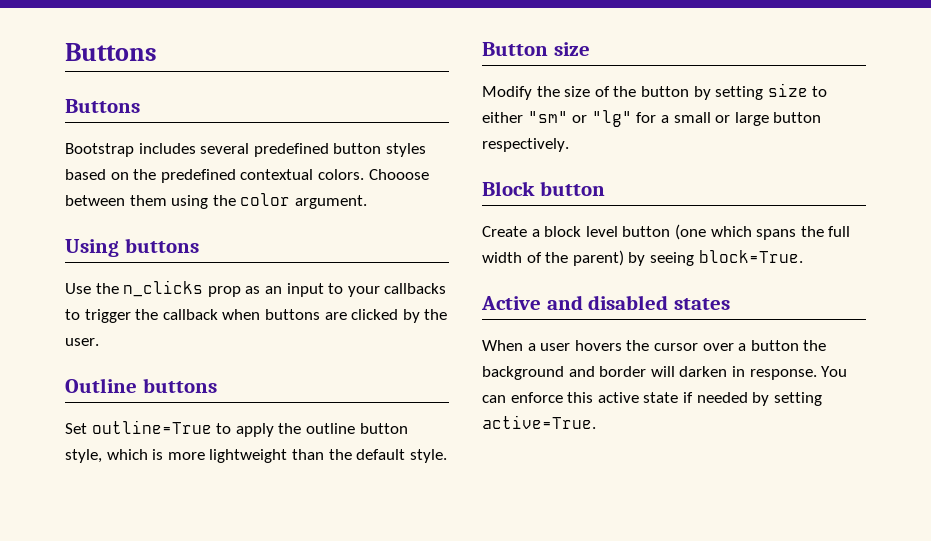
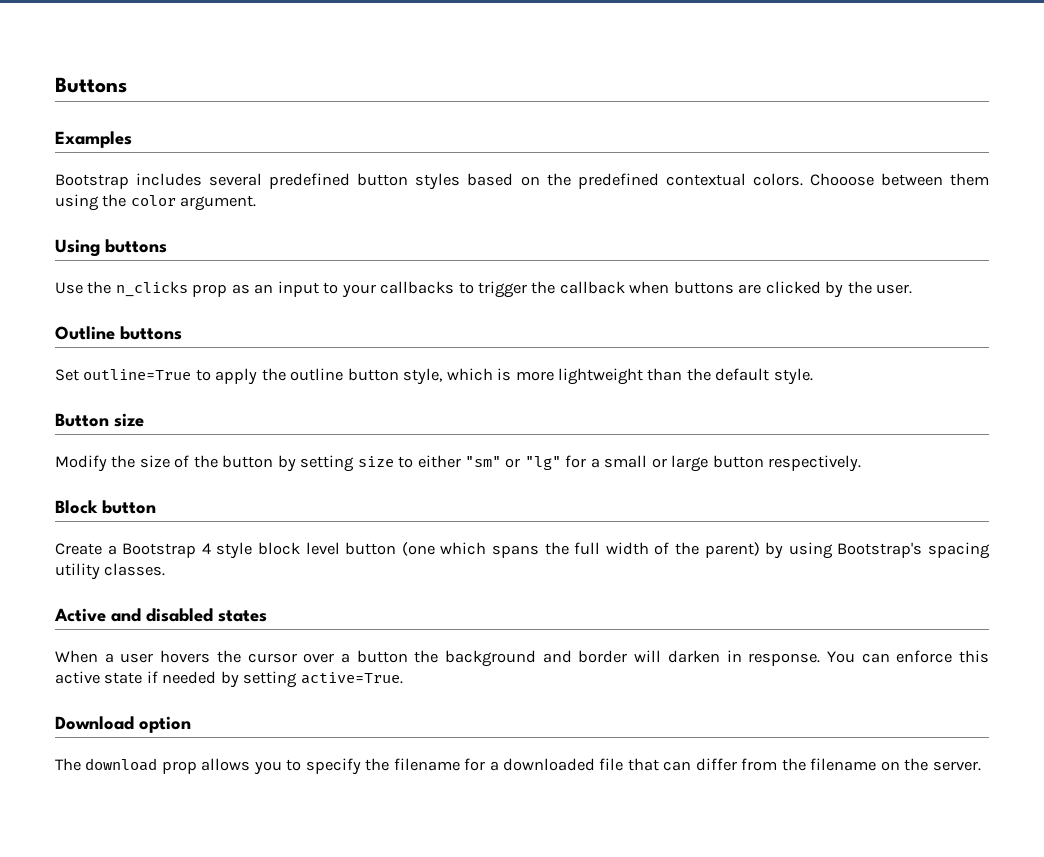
[65,43,157,61] [65,99,140,113] Buttons // Buttons -> [55,77,127,93] [55,131,132,148] Buttons // Examples
(540, 233) none -> [122,542,253,559] Bootstrap 4 style
[649,250,803,266] seeing block=True. -> [788,542,991,559] [55,563,166,580] using Bootstrap's spacing utility classes.
(596, 422) none -> [55,716,191,733] [55,758,981,775] // Download option // The download prop allows you to specify the filename for a downloaded file that can differ from the filename on the server.

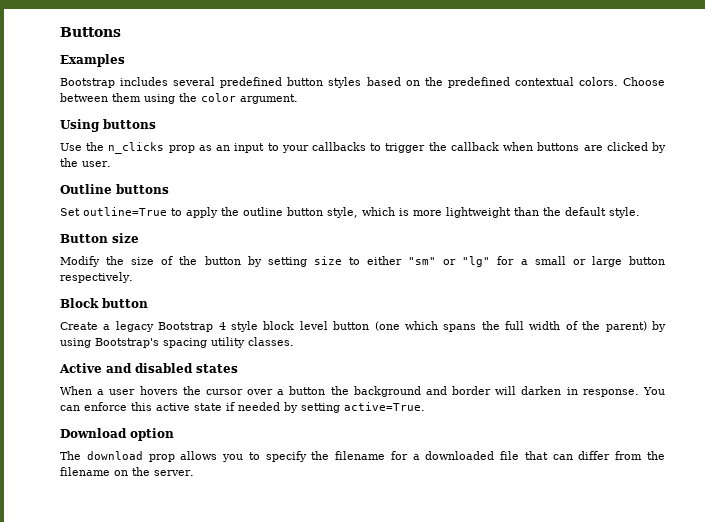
[809,173,874,186] Chooose -> [623,77,665,86] Choose
(117, 550) none -> [115,321,154,332] legacy

